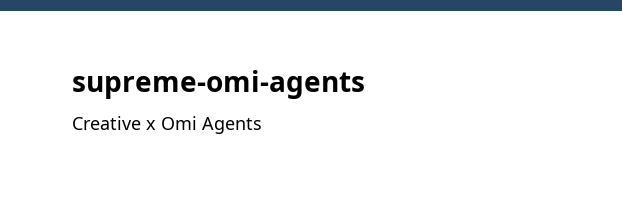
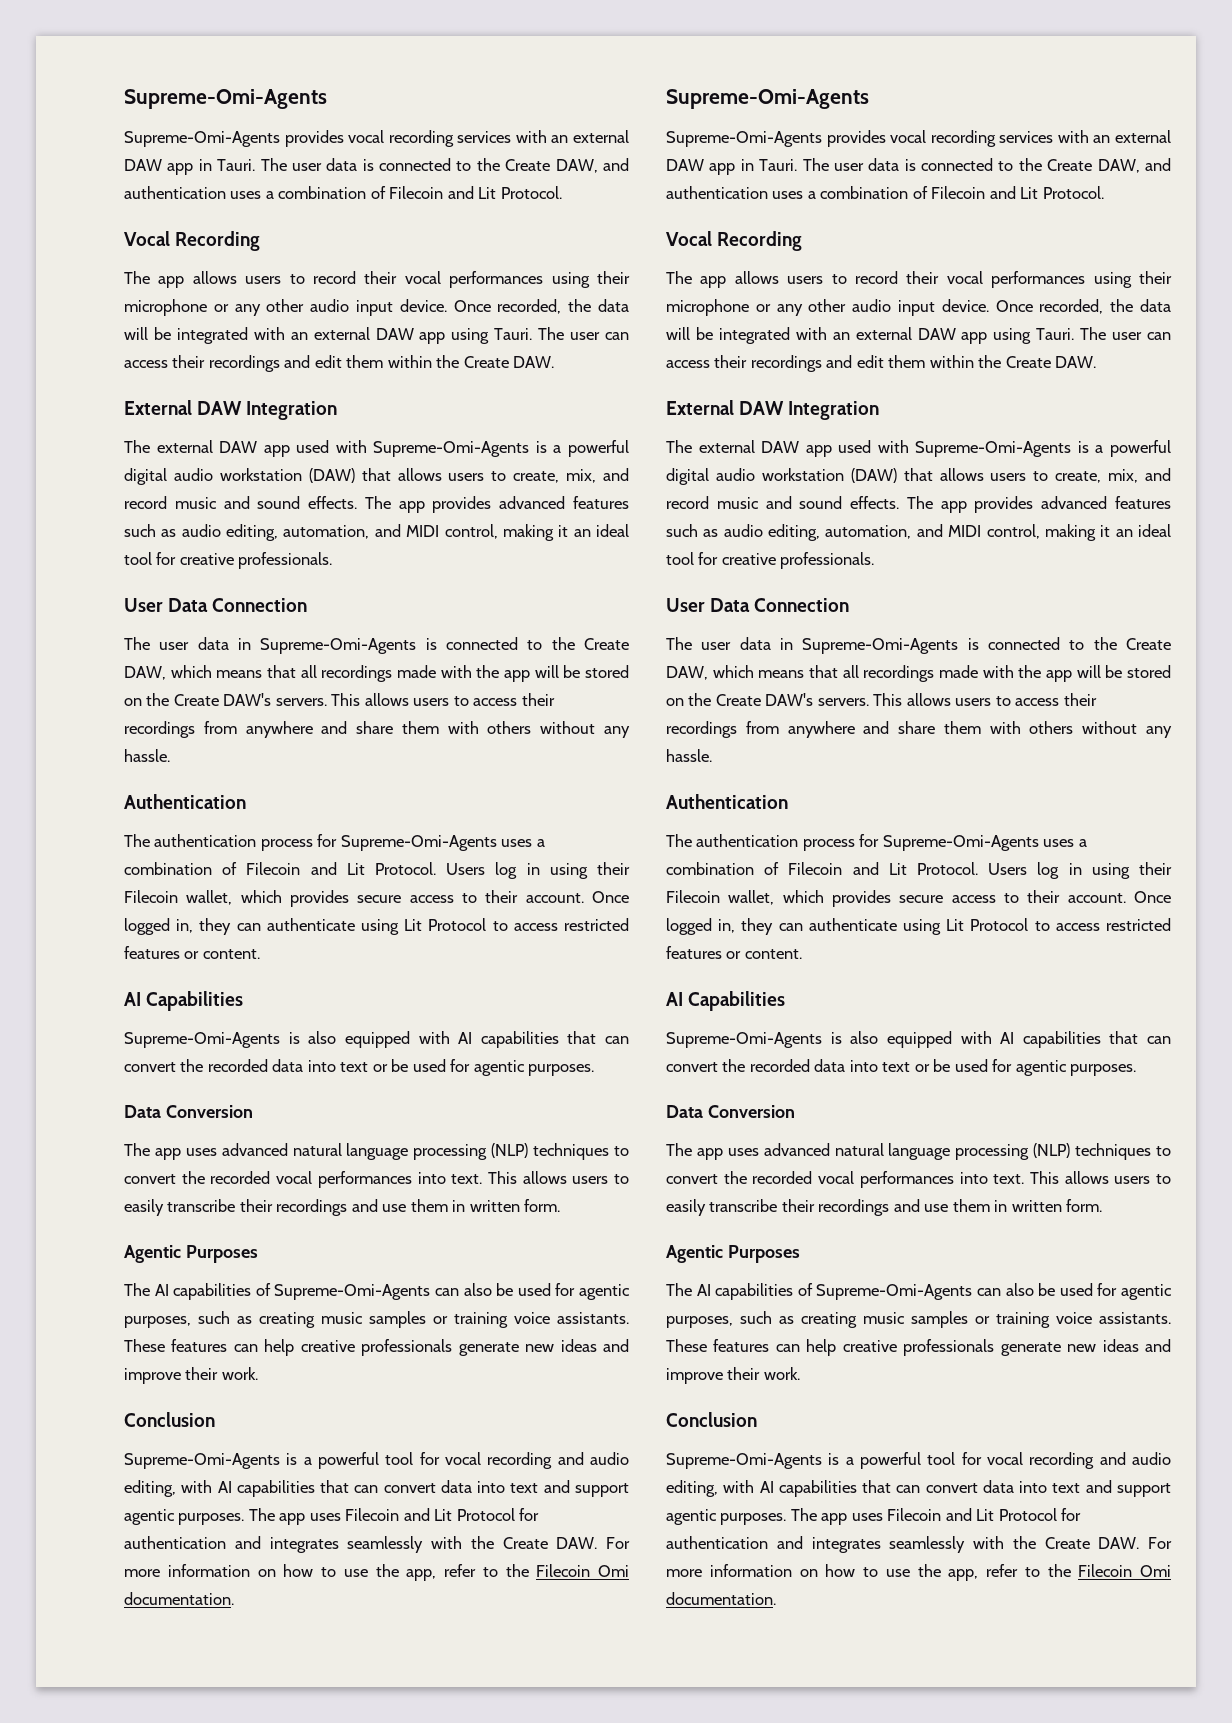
[72,70,365,99] [72,116,262,134] supreme-omi-agents // Creative x Omi Agents -> [124,89,327,109] [124,130,629,147] [124,158,630,175] [124,186,562,199] [124,231,261,251] [124,271,630,288] [124,299,630,316] [124,327,629,344] [124,355,555,372] [124,400,338,420] [124,440,629,457] [124,468,629,485] [124,496,629,513] [124,524,630,541] [124,552,333,569] [124,598,308,612] [124,637,629,654] [124,665,630,682] [124,693,555,706] [124,721,630,738] [124,749,170,762] [124,794,246,809] [124,834,545,851] [124,862,630,879] [124,890,629,907] [124,918,629,935] [124,946,260,959] [124,991,244,1011] [124,1031,629,1048] [124,1059,595,1076] [124,1105,253,1118] [124,1143,630,1160] [124,1171,629,1188] [124,1199,561,1216] [124,1245,258,1263] [124,1283,631,1300] [124,1311,629,1328] [124,1339,630,1356] [124,1367,258,1384] [124,1412,215,1427] [124,1452,629,1469] [124,1480,629,1497] [124,1508,540,1525] [124,1536,630,1553] [124,1564,629,1581] [124,1592,234,1605] [666,89,869,109] [666,130,1171,147] [666,158,1171,175] [666,186,1104,199] [666,231,803,251] [666,271,1172,288] [666,299,1171,316] [666,327,1171,344] [666,355,1097,372] [666,400,880,420] [666,440,1171,457] [666,468,1171,485] [666,496,1171,513] [666,524,1171,541] [666,552,875,569] [666,598,850,612] [666,637,1171,654] [666,665,1171,682] [666,693,1097,706] [666,721,1172,738] [666,749,712,762] [666,794,788,809] [666,834,1087,851] [666,862,1172,879] [666,890,1171,907] [666,918,1171,935] [666,946,802,959] [666,991,786,1011] [666,1031,1171,1048] [666,1059,1137,1076] [666,1105,795,1118] [666,1143,1171,1160] [666,1171,1171,1188] [666,1199,1103,1216] [666,1245,800,1263] [666,1283,1172,1300] [666,1311,1171,1328] [666,1339,1171,1356] [666,1367,800,1384] [666,1412,757,1427] [666,1452,1171,1469] [666,1480,1171,1497] [666,1508,1082,1525] [666,1536,1172,1553] [666,1564,1171,1581] [666,1592,776,1605] Supreme-Omi-Agents // Supreme-Omi-Agents provides vocal recording services with an external DAW app in Tauri. The user data is connected to the Create DAW, and authentication uses a combination of Filecoin and Lit Protocol. // Vocal Recording // The app allows users to record their vocal performances using their microphone or any other audio input device. Once recorded, the data will be integrated with an external DAW app using Tauri. The user can access their recordings and edit them within the Create DAW. // External DAW Integration // The external DAW app used with Supreme-Omi-Agents is a powerful digital audio workstation (DAW) that allows users to create, mix, and record music and sound effects. The app provides advanced features such as audio editing, automation, and MIDI control, making it an ideal tool for creative professionals. // User Data Connection // The user data in Supreme-Omi-Agents is connected to the Create DAW, which means that all recordings made with the app will be stored on the Create DAW's servers. This allows users to access their recordings from anywhere and share them with others without any hassle. // Authentication // The authentication process for Supreme-Omi-Agents uses a combination of Filecoin and Lit Protocol. Users log in using their Filecoin wallet, which provides secure access to their account. Once logged in, they can authenticate using Lit Protocol to access restricted features or content. // AI Capabilities // Supreme-Omi-Agents is also equipped with AI capabilities that can convert the recorded data into text or be used for agentic purposes. // Data Conversion // The app uses advanced natural language processing (NLP) techniques to convert the recorded vocal performances into text. This allows users to easily transcribe their recordings and use them in written form. // Agentic Purposes // The AI capabilities of Supreme-Omi-Agents can also be used for agentic purposes, such as creating music samples or training voice assistants. These features can help creative professionals generate new ideas and improve their work. // Conclusion // Supreme-Omi-Agents is a powerful tool for vocal recording and audio editing, with AI capabilities that can convert data into text and support agentic purposes. The app uses Filecoin and Lit Protocol for authentication and integrates seamlessly with the Create DAW. For more information on how to use the app, refer to the Filecoin Omi documentation. // Supreme-Omi-Agents // Supreme-Omi-Agents provides vocal recording services with an external DAW app in Tauri. The user data is connected to the Create DAW, and authentication uses a combination of Filecoin and Lit Protocol. // Vocal Recording // The app allows users to record their vocal performances using their microphone or any other audio input device. Once recorded, the data will be integrated with an external DAW app using Tauri. The user can access their recordings and edit them within the Create DAW. // External DAW Integration // The external DAW app used with Supreme-Omi-Agents is a powerful digital audio workstation (DAW) that allows users to create, mix, and record music and sound effects. The app provides advanced features such as audio editing, automation, and MIDI control, making it an ideal tool for creative professionals. // User Data Connection // The user data in Supreme-Omi-Agents is connected to the Create DAW, which means that all recordings made with the app will be stored on the Create DAW's servers. This allows users to access their recordings from anywhere and share them with others without any hassle. // Authentication // The authentication process for Supreme-Omi-Agents uses a combination of Filecoin and Lit Protocol. Users log in using their Filecoin wallet, which provides secure access to their account. Once logged in, they can authenticate using Lit Protocol to access restricted features or content. // AI Capabilities // Supreme-Omi-Agents is also equipped with AI capabilities that can convert the recorded data into text or be used for agentic purposes. // Data Conversion // The app uses advanced natural language processing (NLP) techniques to convert the recorded vocal performances into text. This allows users to easily transcribe their recordings and use them in written form. // Agentic Purposes // The AI capabilities of Supreme-Omi-Agents can also be used for agentic purposes, such as creating music samples or training voice assistants. These features can help creative professionals generate new ideas and improve their work. // Conclusion // Supreme-Omi-Agents is a powerful tool for vocal recording and audio editing, with AI capabilities that can convert data into text and support agentic purposes. The app uses Filecoin and Lit Protocol for authentication and integrates seamlessly with the Create DAW. For more information on how to use the app, refer to the Filecoin Omi documentation.

